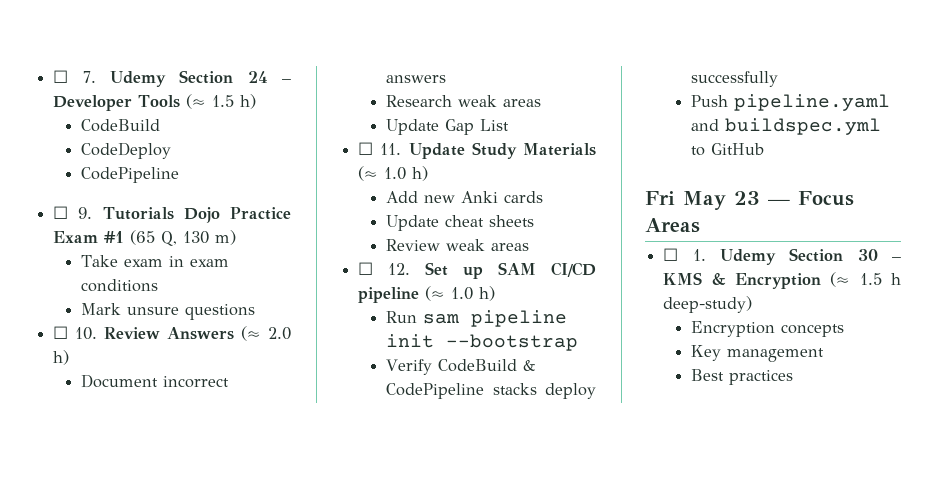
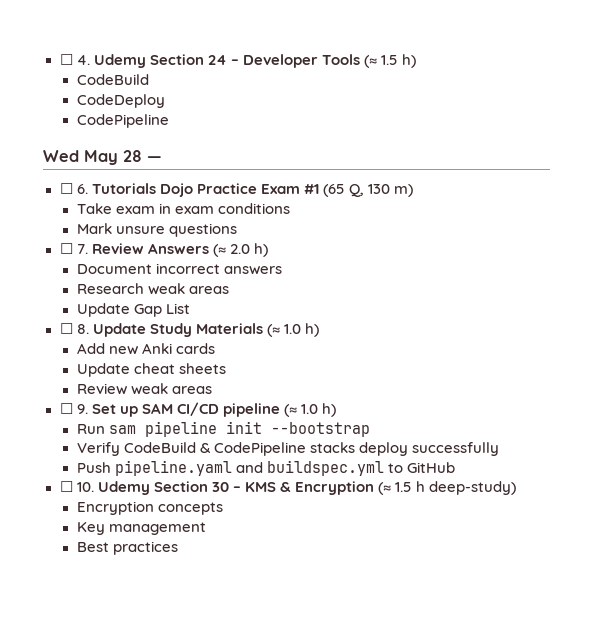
[53,70,96,83] ☐ 7. -> [59,54,90,65] ☐ 4.
[53,206,93,219] // ☐ 9. -> [43,150,162,165] [59,183,88,194] // Wed May 28 — // ☐ 6.
[75,327,98,340] 10. -> [76,244,88,254] 7.
[380,143,402,155] 11. -> [76,324,89,334] 8.
[388,263,411,275] 12. -> [76,404,88,414] 9.
[645,191,854,210] [645,218,700,233] [663,248,706,261] // Fri May 23 — Focus Areas // ☐ 1. -> [59,481,94,492] // ☐ 10.

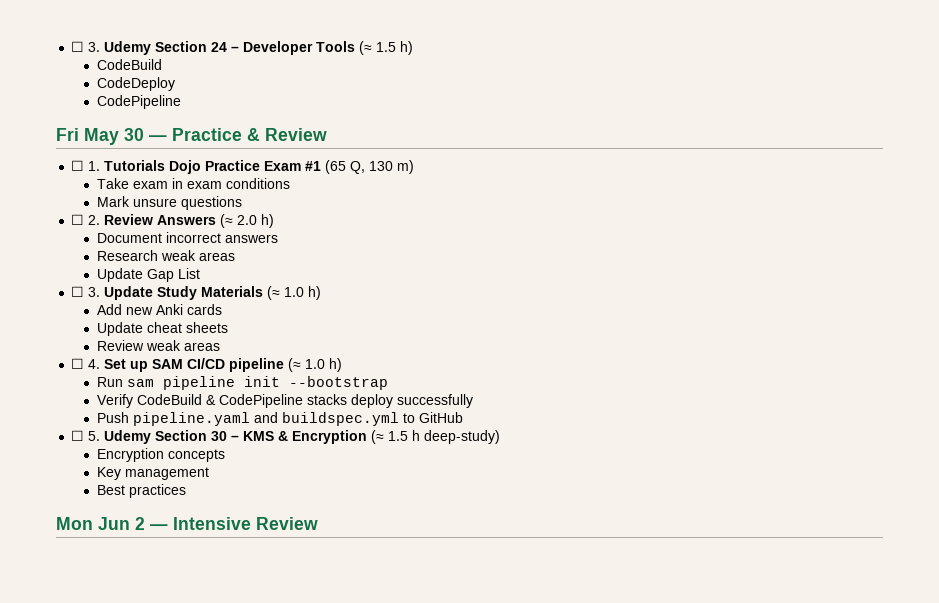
[59,54,90,65] ☐ 4. -> [71,41,101,52] ☐ 3.
[43,150,162,165] [59,183,88,194] Wed May 28 — // ☐ 6. -> [56,128,327,145] [71,160,101,171] Fri May 30 — Practice & Review // ☐ 1.
[76,244,88,254] 7. -> [88,215,101,225] 2.
[76,324,89,334] 8. -> [88,287,101,297] 3.
[76,404,88,414] 9. -> [88,359,101,369] 4.
[76,482,94,492] 10. -> [88,431,101,441] 5.
(178, 548) none -> [56,517,318,530] // Mon Jun 2 — Intensive Review

